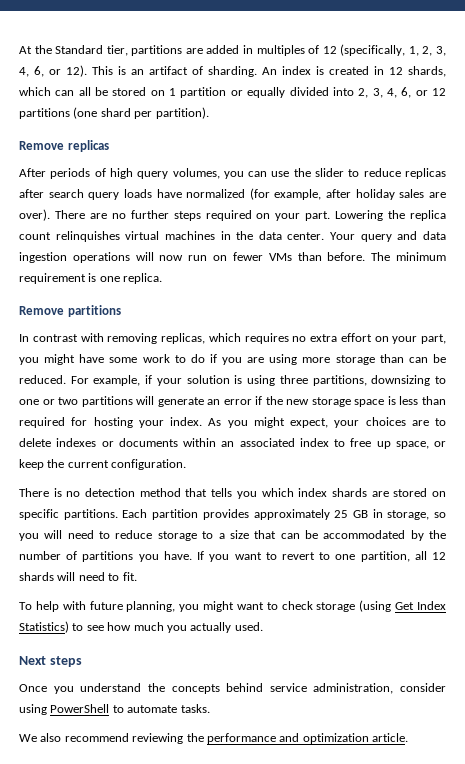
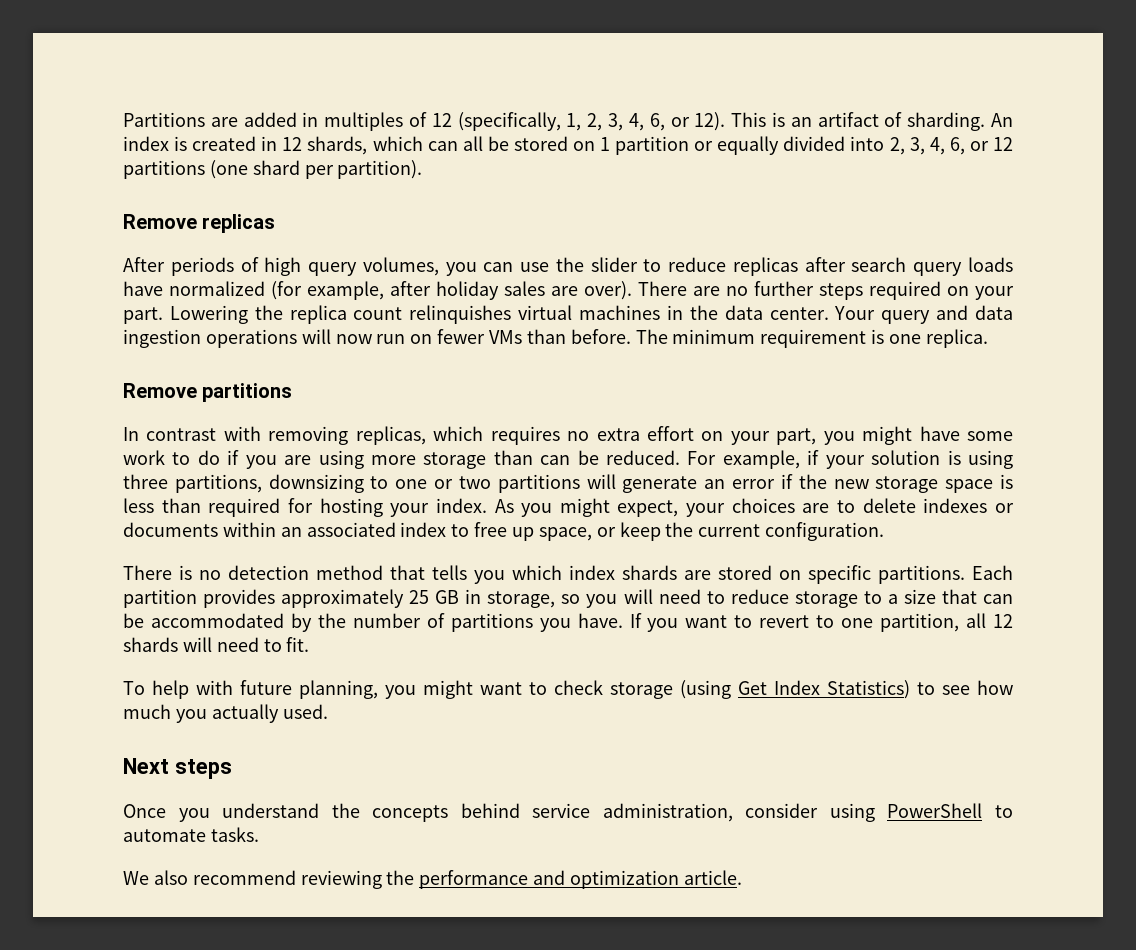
[19,45,183,56] At the Standard tier, partitions -> [123,112,205,127] Partitions

